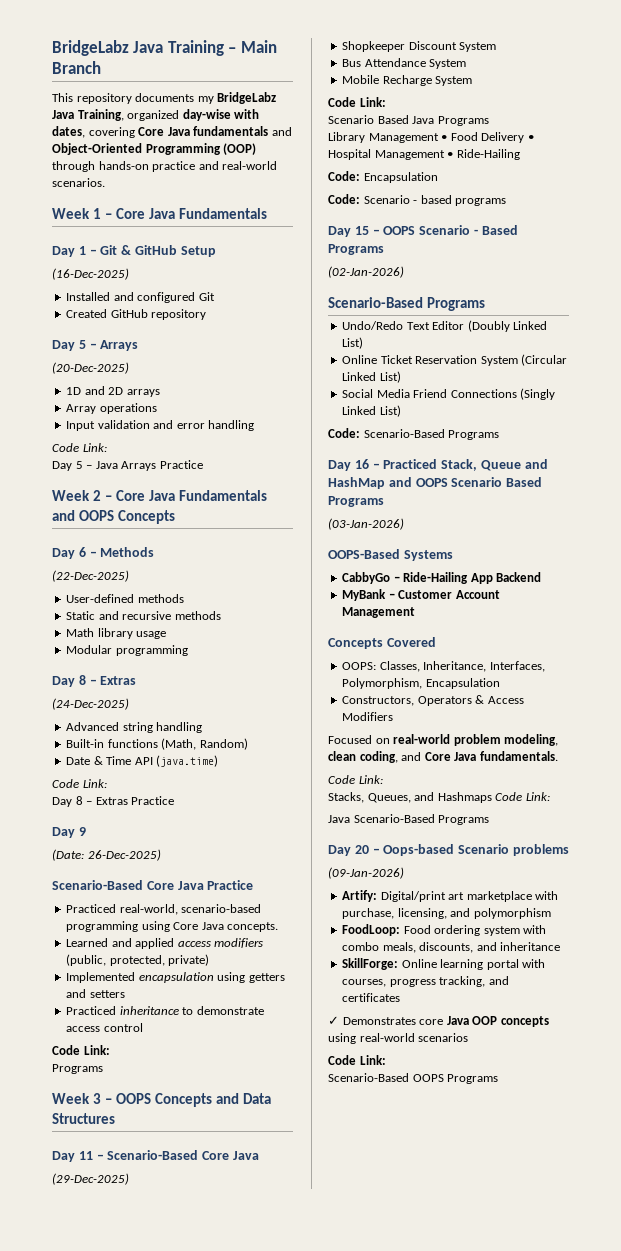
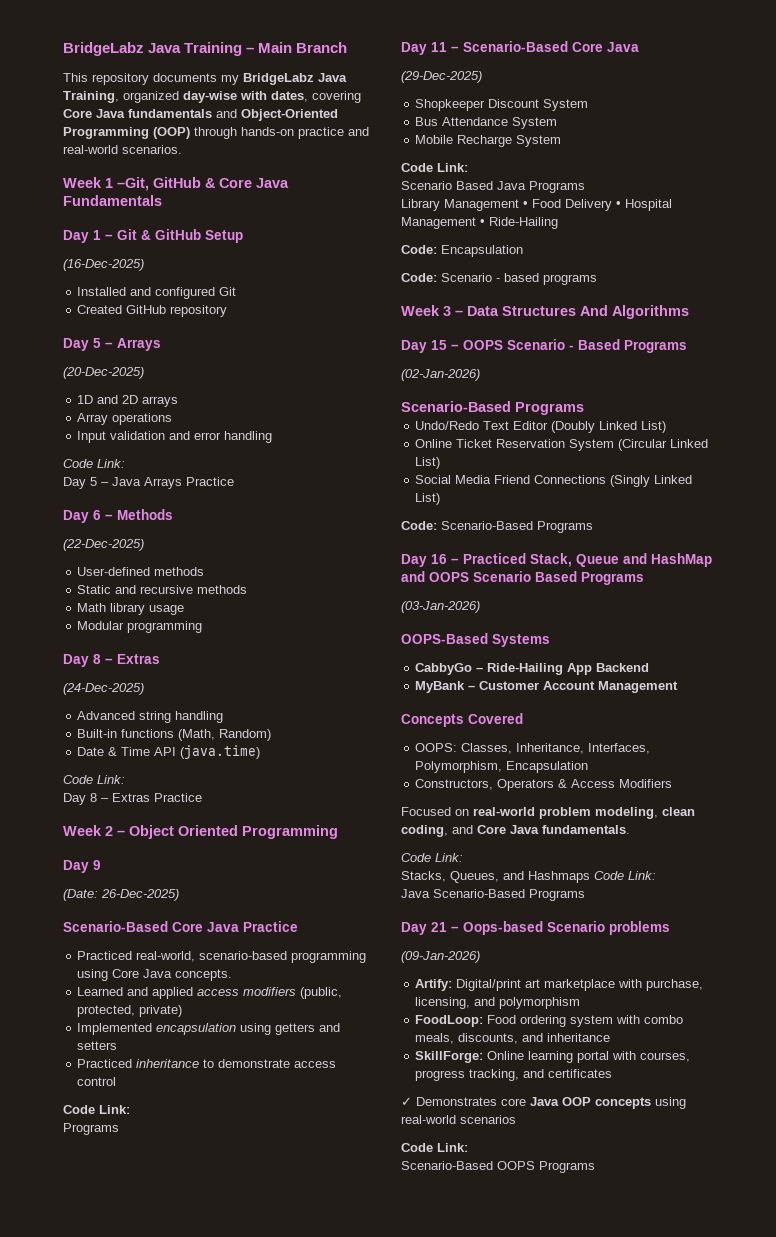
[105,213,113,219] – -> [117,177,216,191] –Git, GitHub &
[52,490,268,501] [52,510,176,524] // Week 2 – Core Java Fundamentals and OOPS Concepts -> (234, 481) none
(175, 800) none -> [63,825,338,839] // Week 2 – Object Oriented Programming
[52,1093,272,1107] [52,1113,115,1124] // Week 3 – OOPS Concepts and Data Structures -> (119, 1129) none
(507, 202) none -> [401,305,689,319] // Week 3 – Data Structures And Algorithms
[354,845,369,854] 20 -> [431,922,447,932] 21

